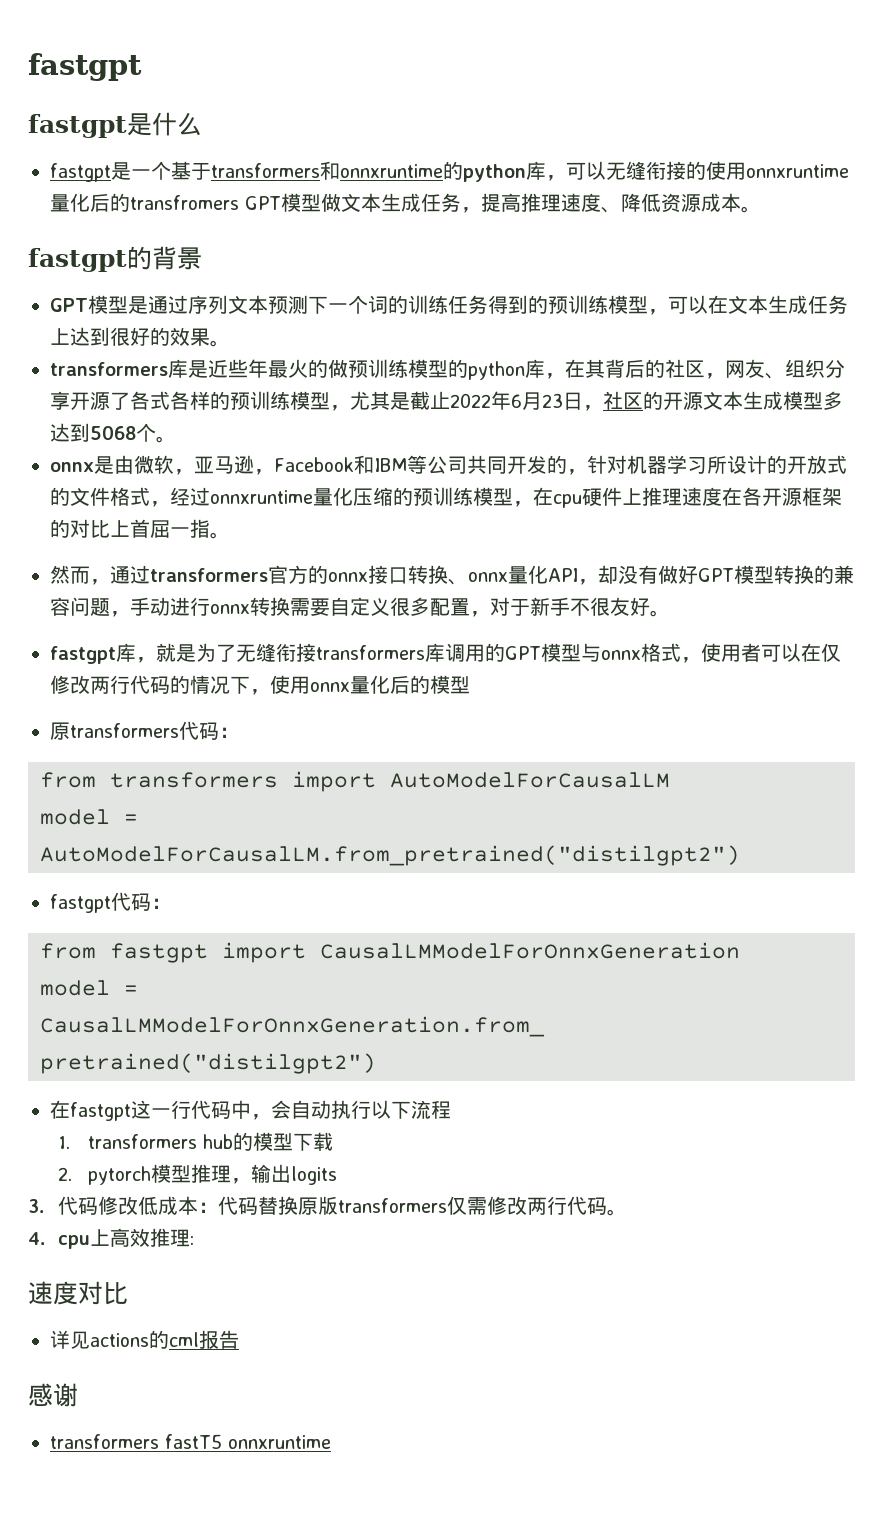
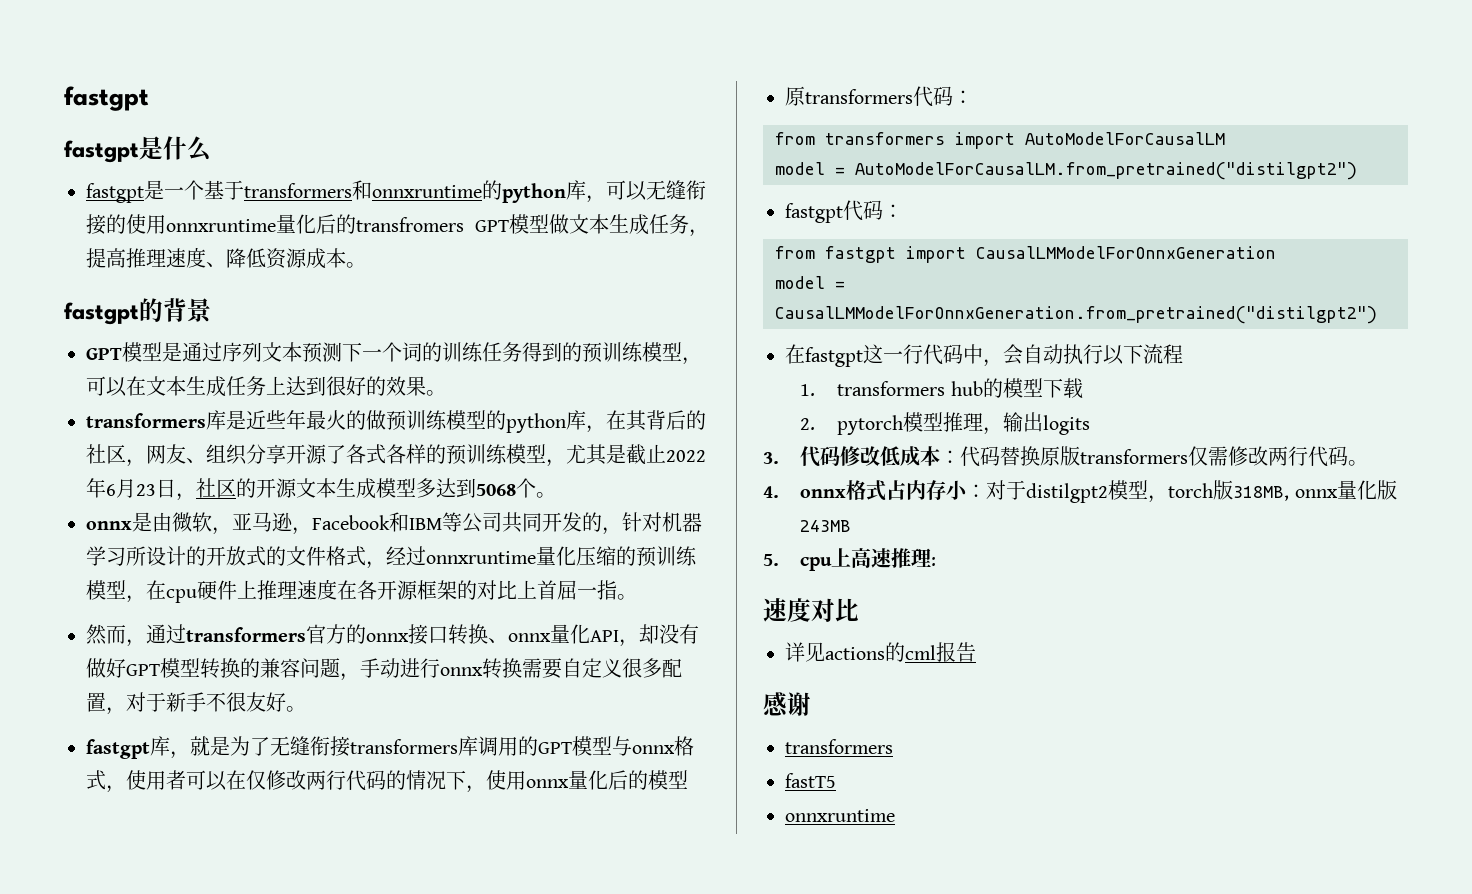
(46, 1238) none -> [800,480,1397,503] [800,520,852,532] [763,554,779,566] onnx格式占内存小：对于distilgpt2模型，torch版318MB, onnx量化版243MB // 5.
[130,1228,151,1247] 效 -> [871,548,893,568] 速
(159, 1441) none -> (893, 746) //
(222, 1441) none -> (836, 780) //

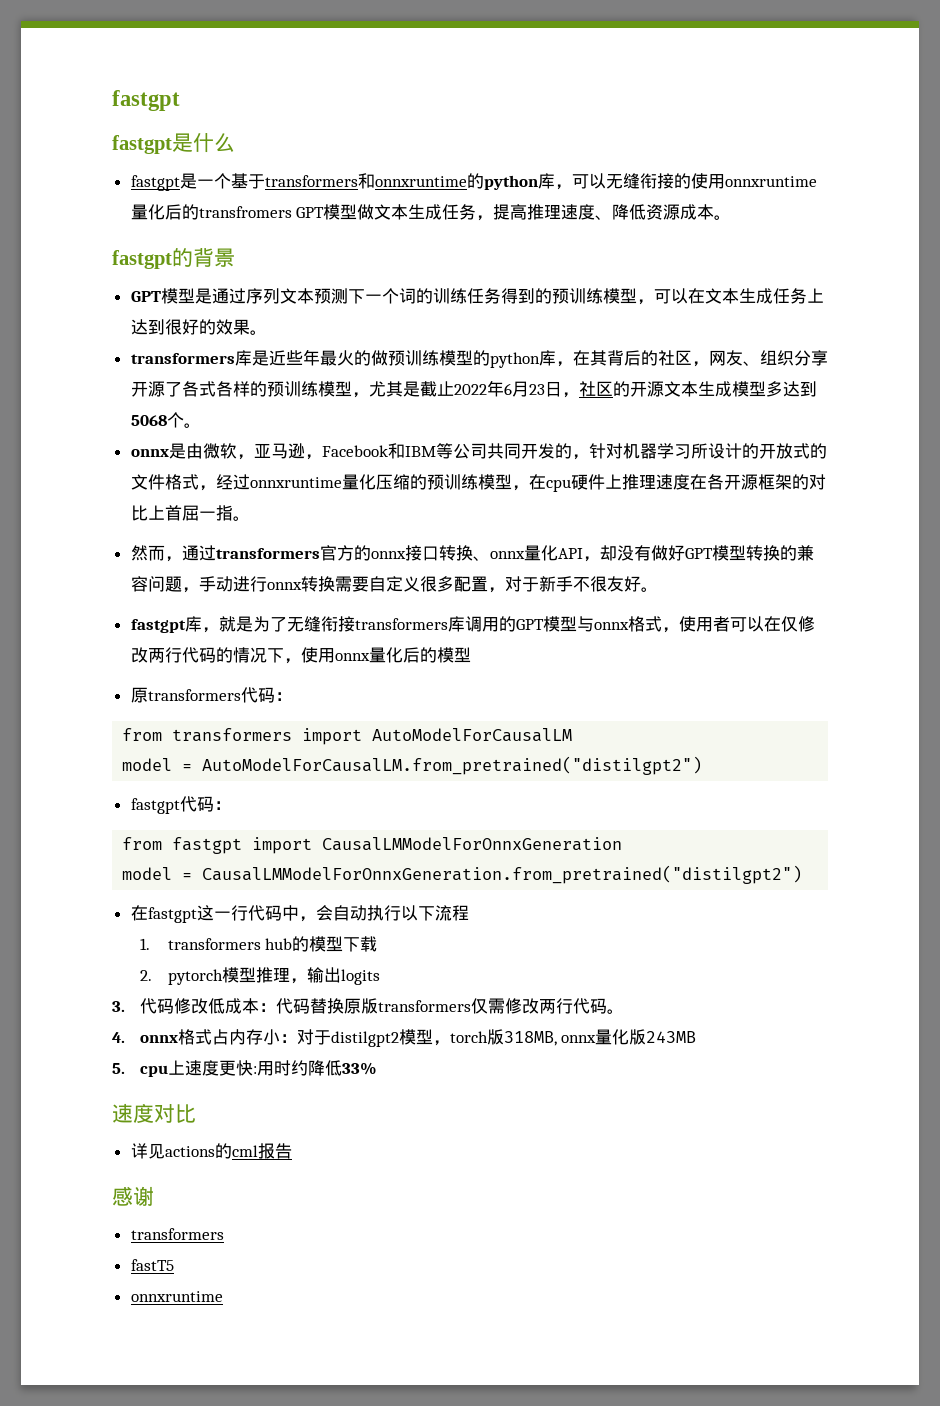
[851,548,937,568] 高速推理: -> [184,1060,377,1076] 速度更快:用时约降低33%

